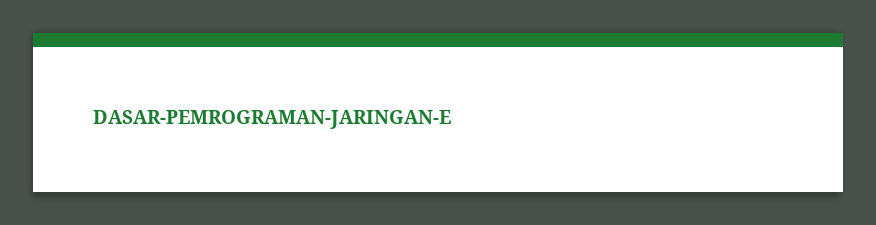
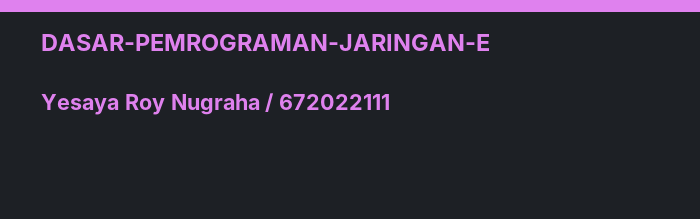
(451, 119) none -> [41,93,391,115] // Yesaya Roy Nugraha / 672022111

